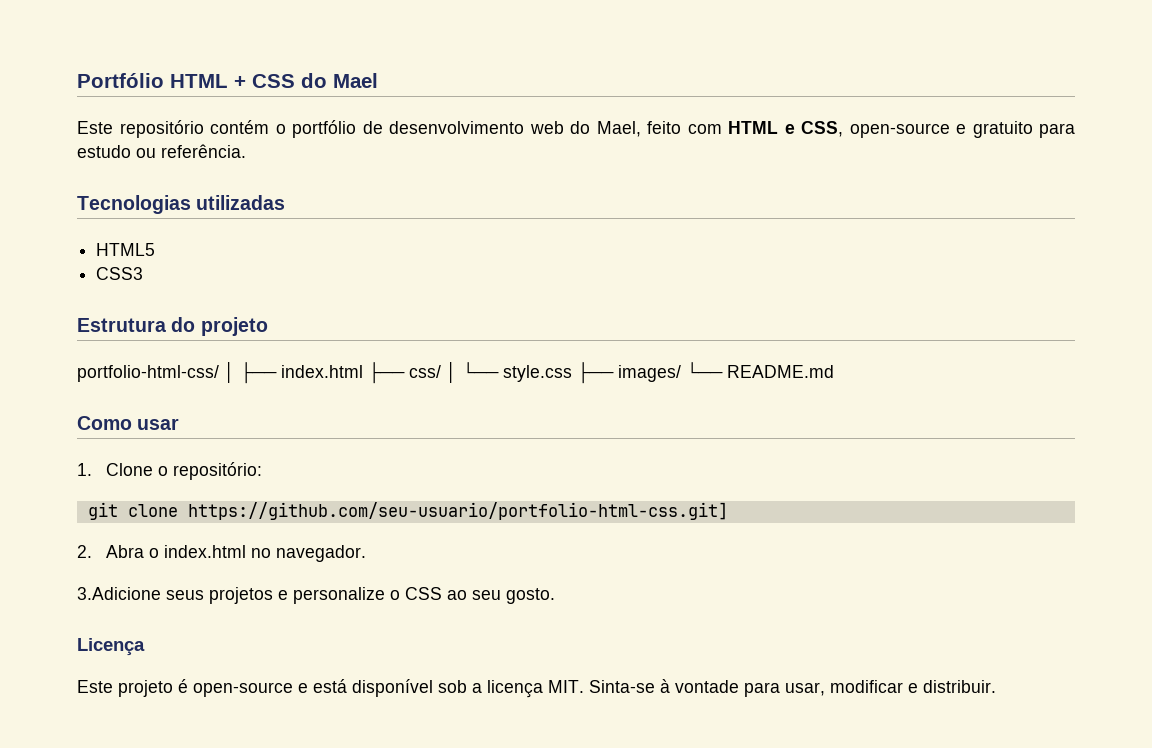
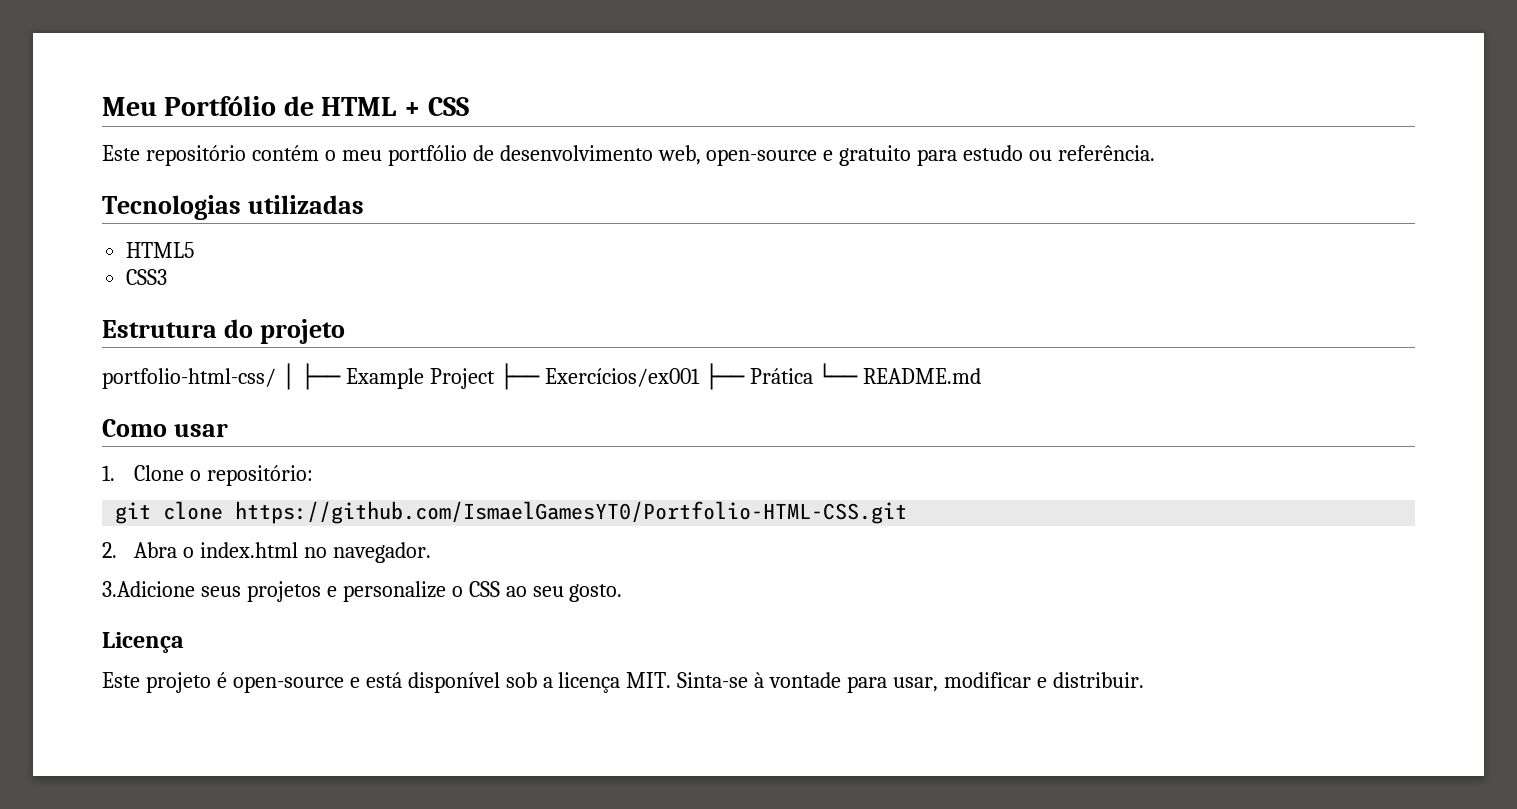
[77,73,164,88] Portfólio -> [102,96,314,116] Meu Portfólio de
[301,73,378,88] do Mael -> (470, 106) none
(286, 129) none -> [341,150,382,161] meu
[529,121,843,137] web do Mael, feito com HTML e CSS, -> [657,145,701,165] web,
[281,362,681,384] index.html ├── css/ │ └── style.css ├── images/ -> [345,363,813,390] Example Project ├── Exercícios/ex001 ├── Prática
[187,502,728,520] https://github.com/seu-usuario/portfolio-html-css.git] -> [235,501,908,524] https://github.com/IsmaelGamesYT0/Portfolio-HTML-CSS.git

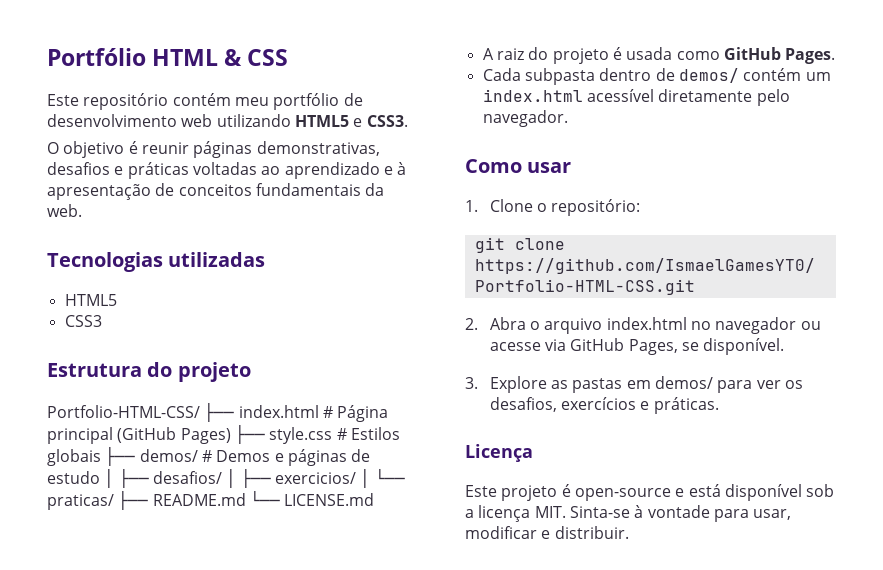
[102,96,421,116] Meu Portfólio de HTML + -> [47,48,243,66] Portfólio HTML &
[324,150,336,161] o -> (231, 99) none
[657,145,1156,166] web, open-source e gratuito para estudo ou referência. -> [181,114,408,127] [47,141,380,158] [47,162,407,179] [47,183,385,200] [47,204,82,217] web utilizando HTML5 e CSS3. // O objetivo é reunir páginas demonstrativas, desafios e práticas voltadas ao aprendizado e à apresentação de conceitos fundamentais da web.
[102,363,982,390] portfolio-html-css/ │ ├── Example Project ├── Exercícios/ex001 ├── Prática └── README.md -> [47,402,389,422] [47,424,400,444] [47,446,371,466] [47,468,405,488] [47,490,375,510] [482,47,836,64] [482,68,831,85] [482,89,790,106] [482,110,568,127] Portfolio-HTML-CSS/ ├── index.html # Página principal (GitHub Pages) ├── style.css # Estilos globais ├── demos/ # Demos e páginas de estudo │ ├── desafios/ │ ├── exercicios/ │ └── praticas/ ├── README.md └── LICENSE.md // A raiz do projeto é usada como GitHub Pages. // Cada subpasta dentro de demos/ contém um index.html acessível diretamente pelo navegador.
(194, 552) none -> [544,318,603,334] arquivo
[332,542,431,563] [102,581,623,602] navegador. // 3.Adicione seus projetos e personalize o CSS ao seu gosto. -> [715,317,821,334] [489,338,785,355] [465,376,803,393] [489,397,719,414] navegador ou acesse via GitHub Pages, se disponível. // 3. Explore as pastas em demos/ para ver os desafios, exercícios e práticas.

